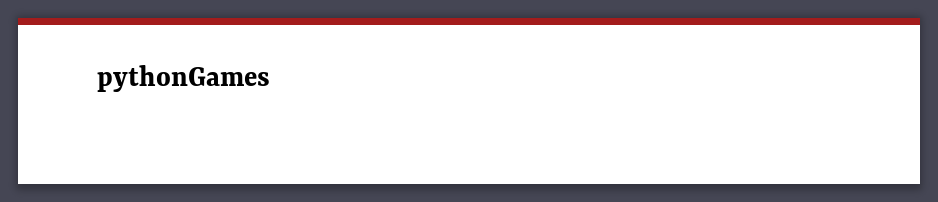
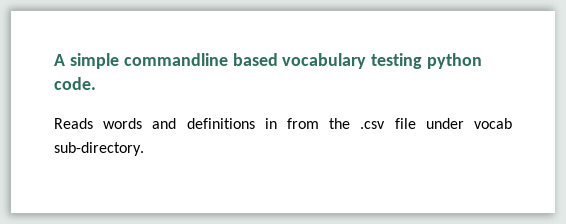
[97,65,270,92] pythonGames -> [54,53,483,69] [54,77,96,90] [54,118,512,129] [54,142,144,156] A simple commandline based vocabulary testing python code. // Reads words and definitions in from the .csv file under vocab sub-directory.

